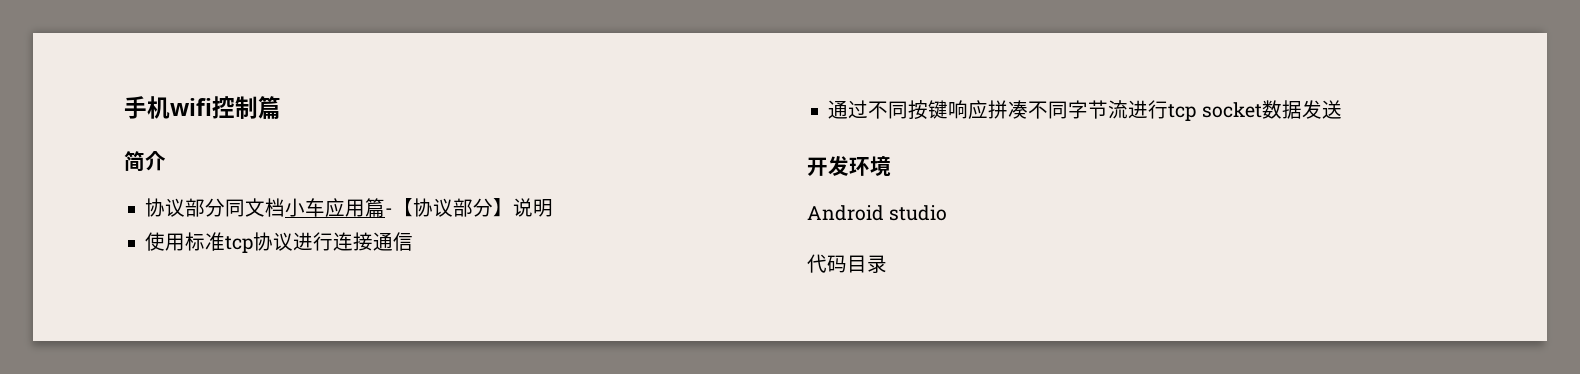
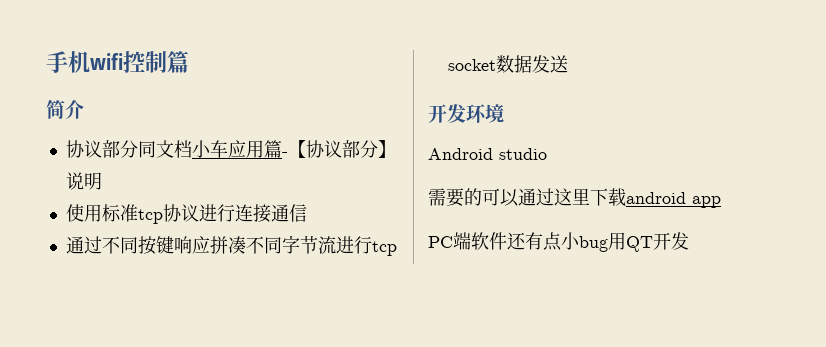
[807,254,887,273] 代码目录 -> [428,188,721,208] [428,232,689,252] 需要的可以通过这里下载android app // PC端软件还有点小bug用QT开发

